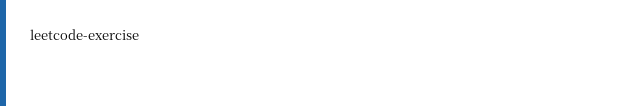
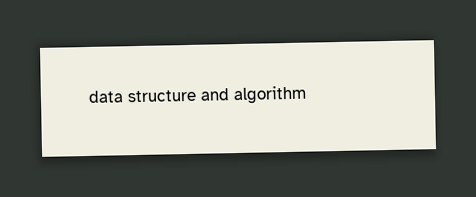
[30,29,139,40] leetcode-exercise -> [88,85,307,105] data structure and algorithm

